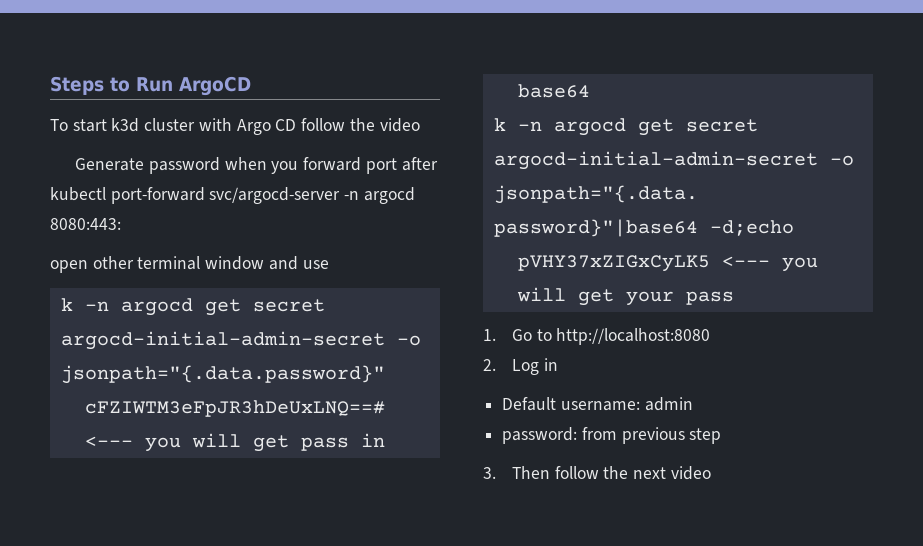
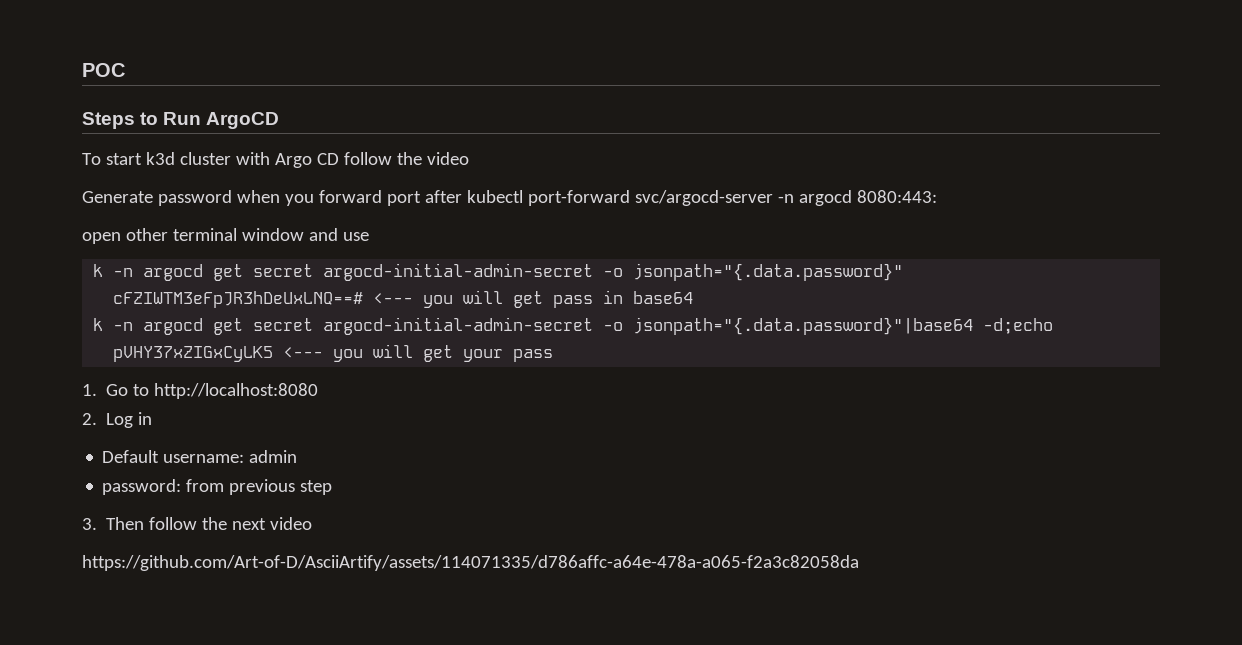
(50, 85) none -> [82,63,125,77] POC //
(711, 473) none -> [82,555,859,571] // https://github.com/Art-of-D/AsciiArtify/assets/114071335/d786affc-a64e-478a-a065-f2a3c82058da

